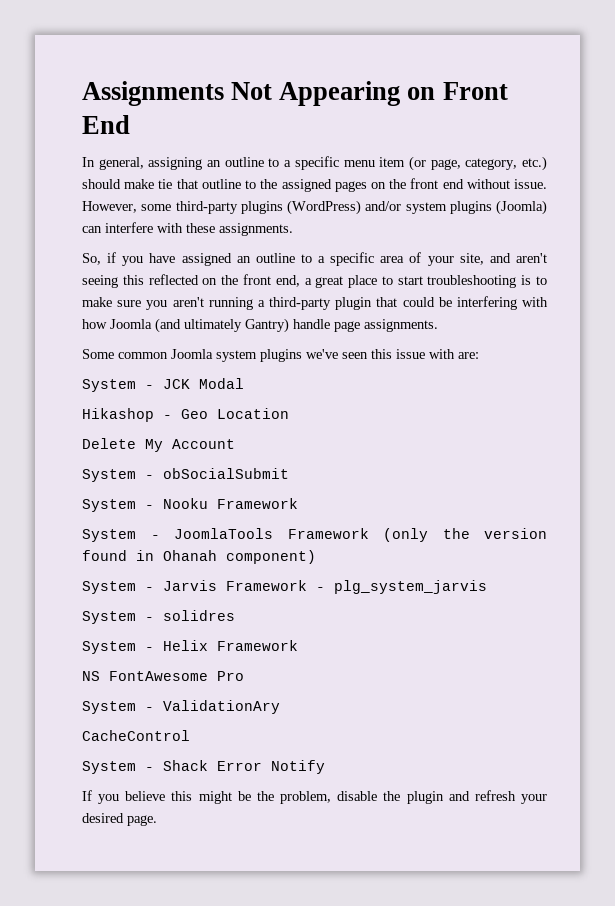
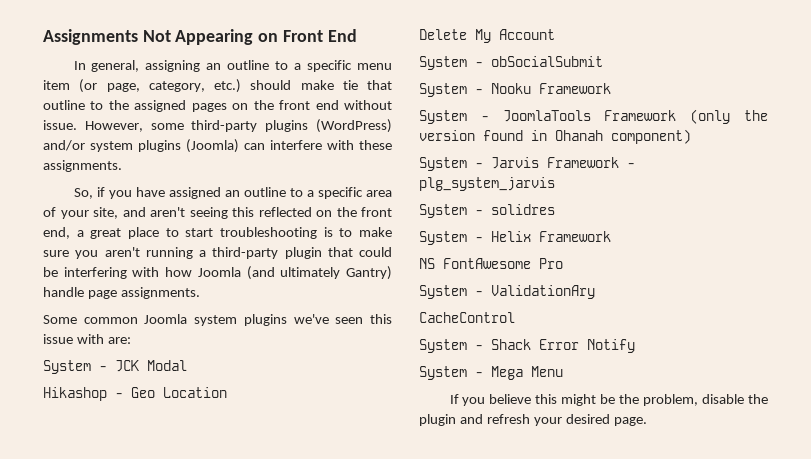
(325, 767) none -> [419,366,563,380] // System - Mega Menu

